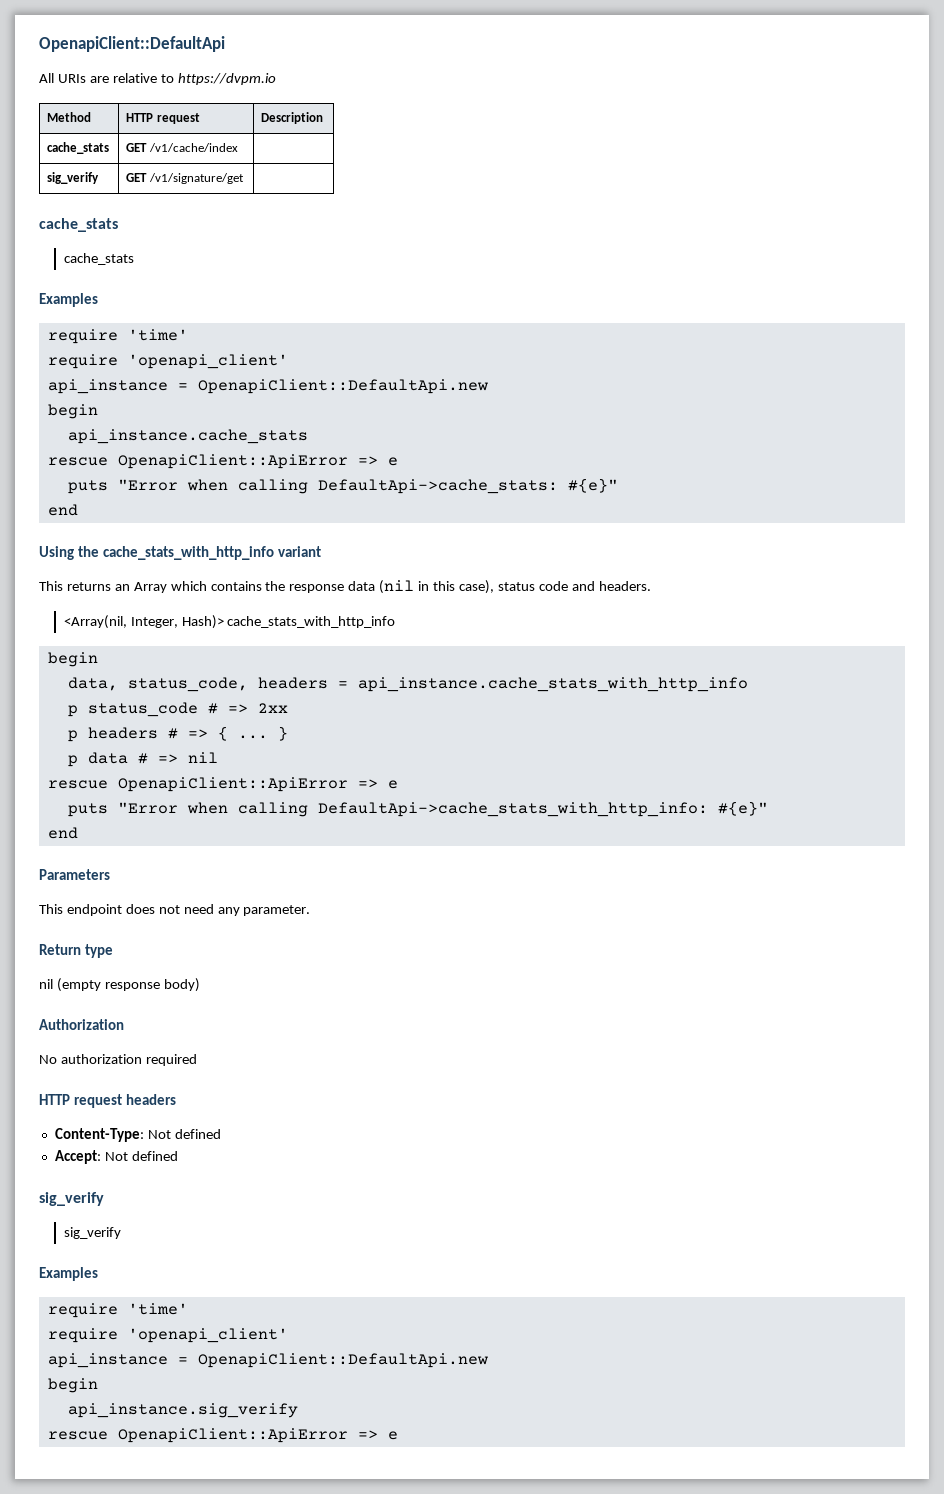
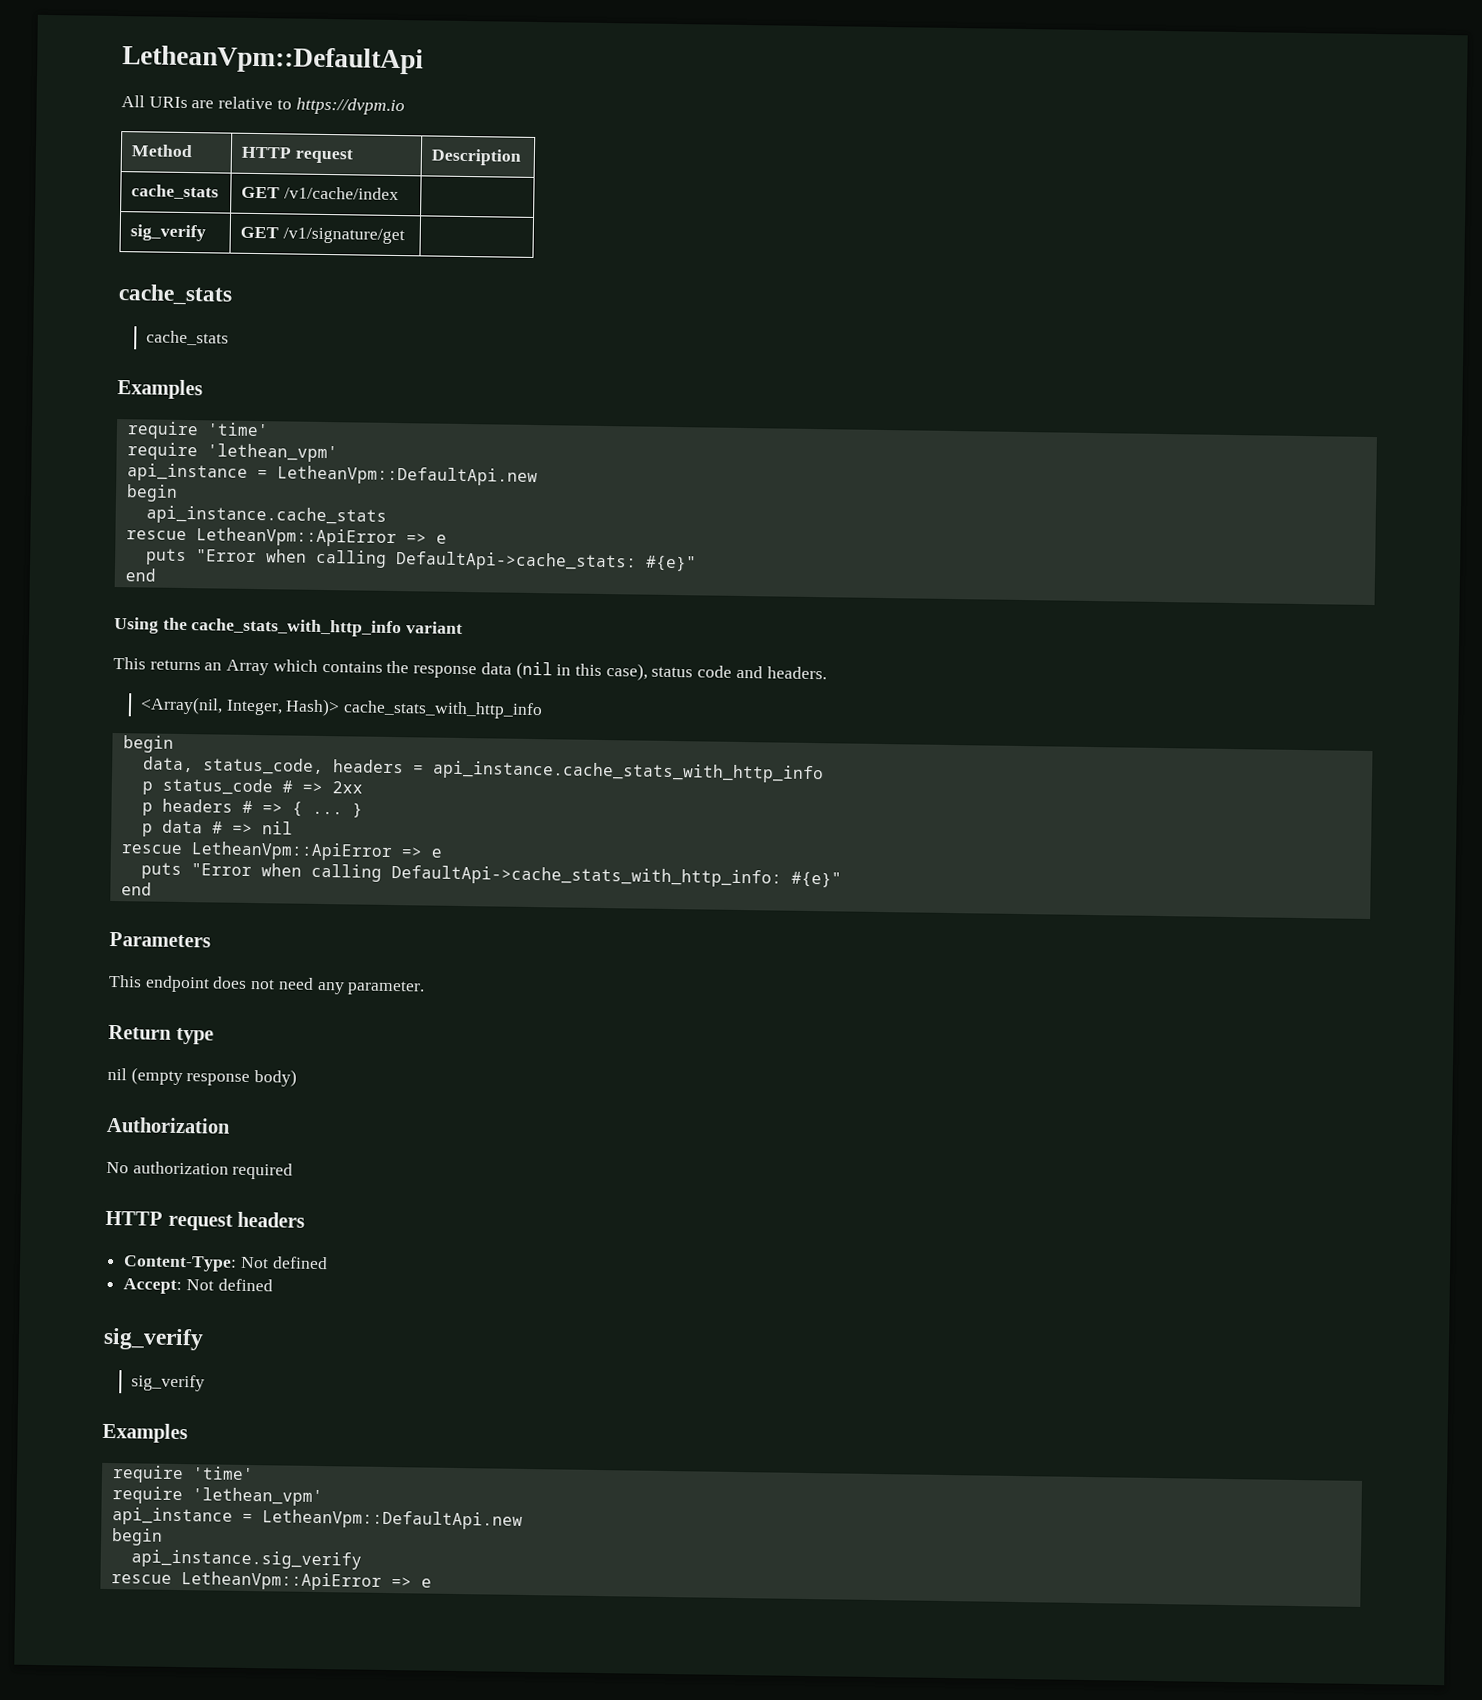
[39,36,225,52] OpenapiClient::DefaultApi -> [122,45,424,75] LetheanVpm::DefaultApi
[127,354,288,369] [47,379,488,394] 'openapi_client' // api_instance = OpenapiClient::DefaultApi.new -> [206,443,338,463] [126,463,538,487] 'lethean_vpm' // api_instance = LetheanVpm::DefaultApi.new
[117,454,348,469] OpenapiClient::ApiError -> [195,527,397,548] LetheanVpm::ApiError
[117,777,348,792] OpenapiClient::ApiError -> [190,841,393,862] LetheanVpm::ApiError
[127,1328,288,1343] [47,1353,488,1368] 'openapi_client' // api_instance = OpenapiClient::DefaultApi.new -> [191,1487,323,1507] [111,1507,523,1530] 'lethean_vpm' // api_instance = LetheanVpm::DefaultApi.new
[117,1428,348,1443] OpenapiClient::ApiError -> [180,1571,382,1591] LetheanVpm::ApiError

